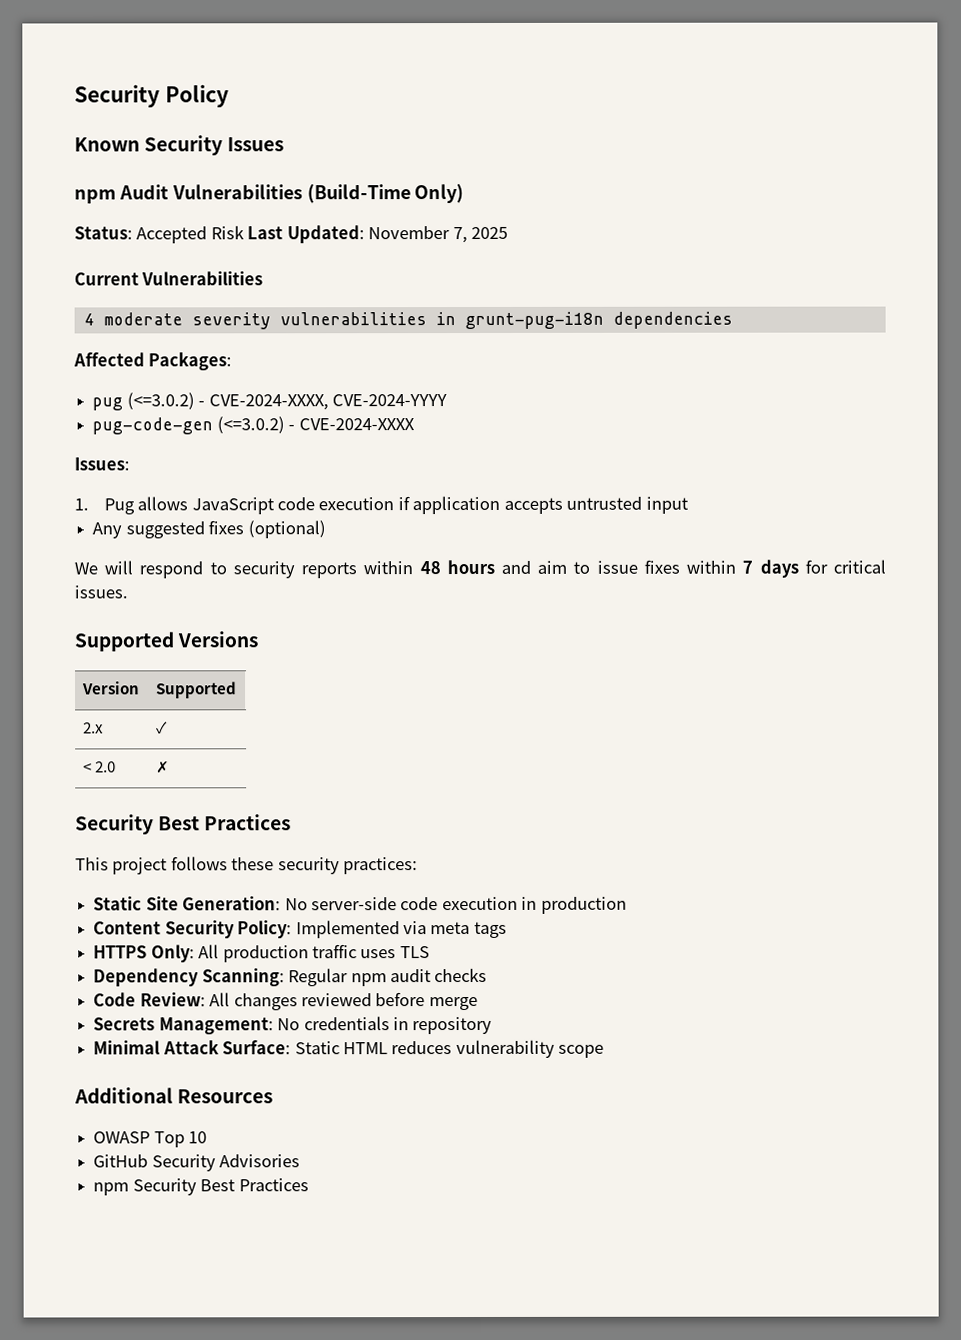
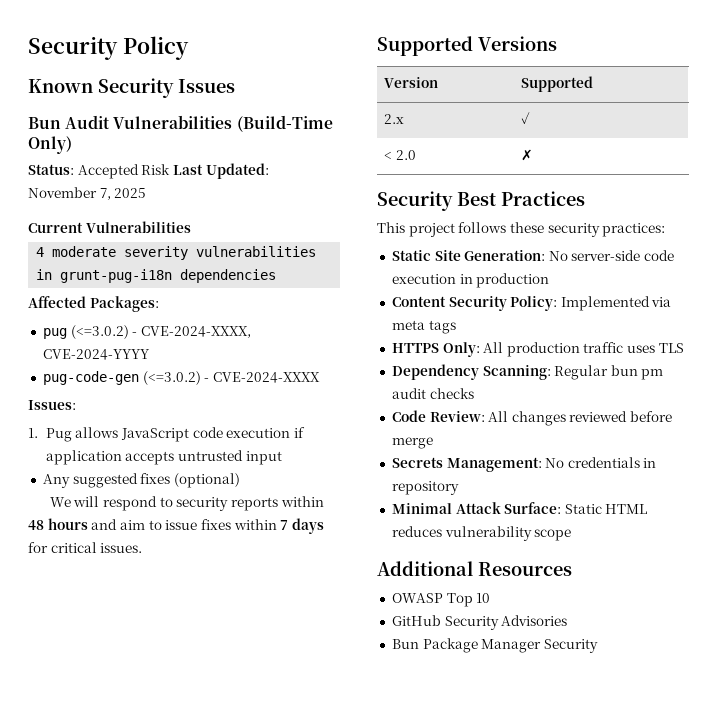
[74,189,116,204] npm -> [28,117,61,129] Bun
[350,973,387,987] npm -> [610,365,664,380] bun pm
[93,1178,309,1196] npm Security Best Practices -> [391,638,598,653] Bun Package Manager Security

